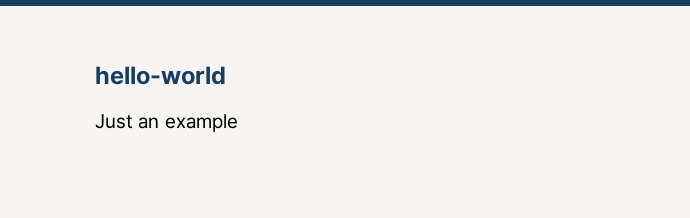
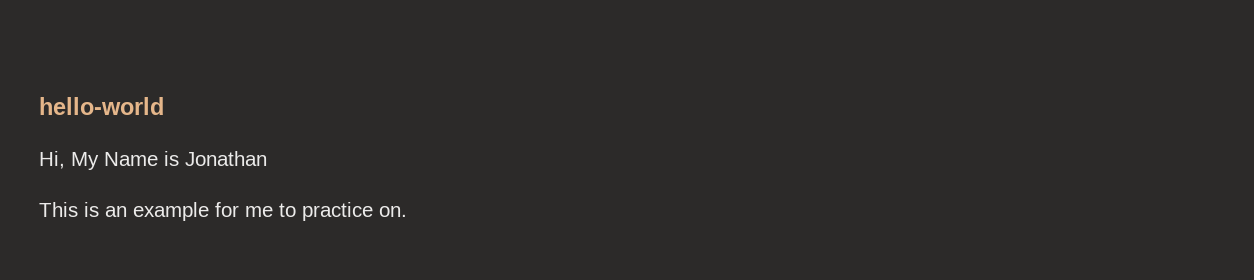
[95,114,238,132] Just an example -> [39,151,267,170] [39,202,407,221] Hi, My Name is Jonathan // This is an example for me to practice on.

